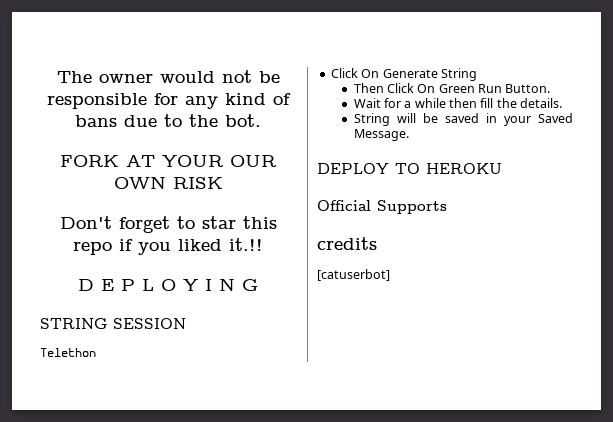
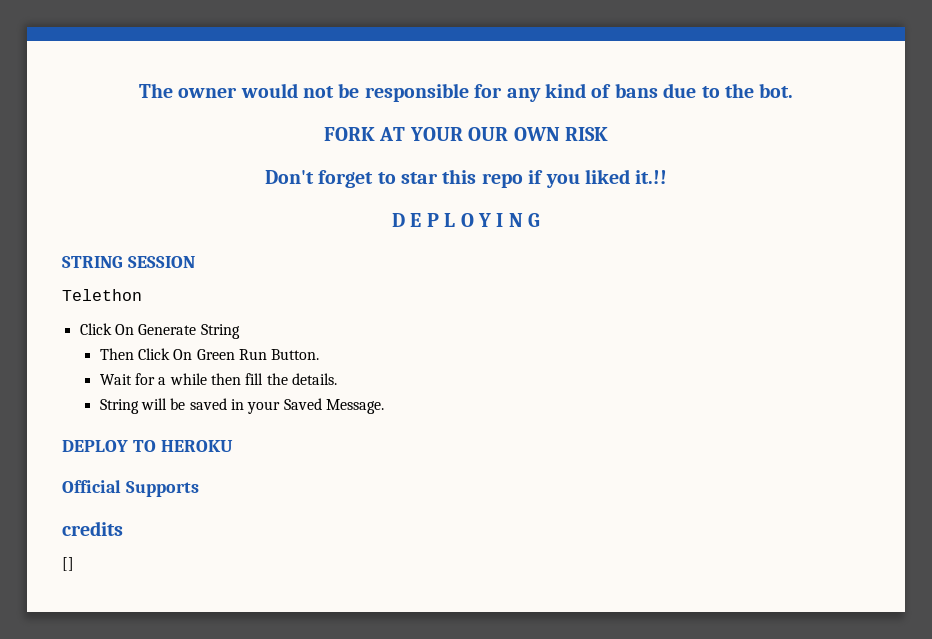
[317,269,390,281] [catuserbot] -> [62,557,74,571] []

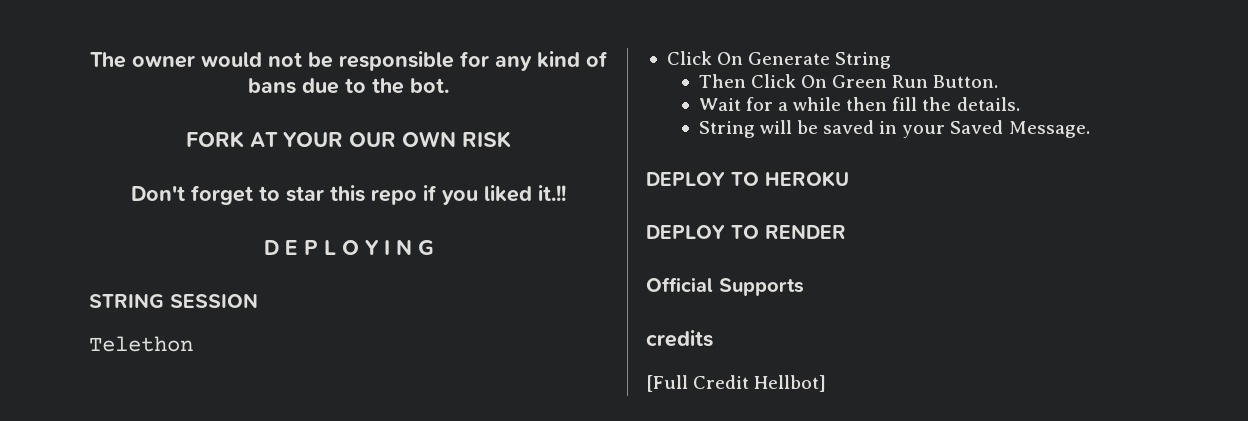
(233, 446) none -> [646,224,846,239] // DEPLOY TO RENDER
[62,557,74,571] [] -> [646,375,827,392] [Full Credit Hellbot]

